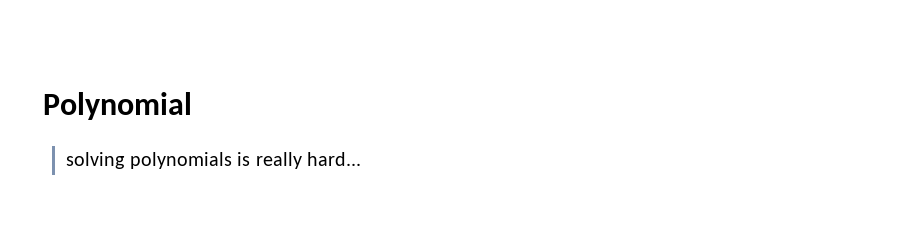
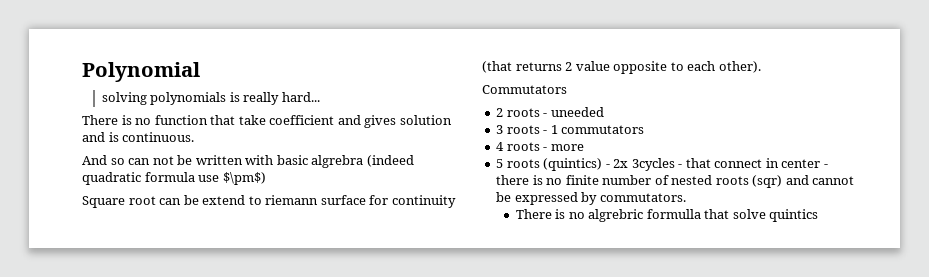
(362, 159) none -> [82,115,452,128] [82,132,195,142] [82,155,414,168] [82,172,266,185] [82,195,456,208] [482,61,761,74] [482,85,567,94] [496,107,604,117] [496,125,645,134] [496,142,584,151] [496,158,828,171] [496,175,855,188] [496,192,686,205] [515,209,819,222] // There is no function that take coefficient and gives solution and is continuous. // And so can not be written with basic algrebra (indeed quadratic formula use $\pm$) // Square root can be extend to riemann surface for continuity (that returns 2 value opposite to each other). // Commutators // 2 roots - uneeded // 3 roots - 1 commutators // 4 roots - more // 5 roots (quintics) - 2x 3cycles - that connect in center - there is no finite number of nested roots (sqr) and cannot be expressed by commutators. // There is no algrebric formulla that solve quintics

